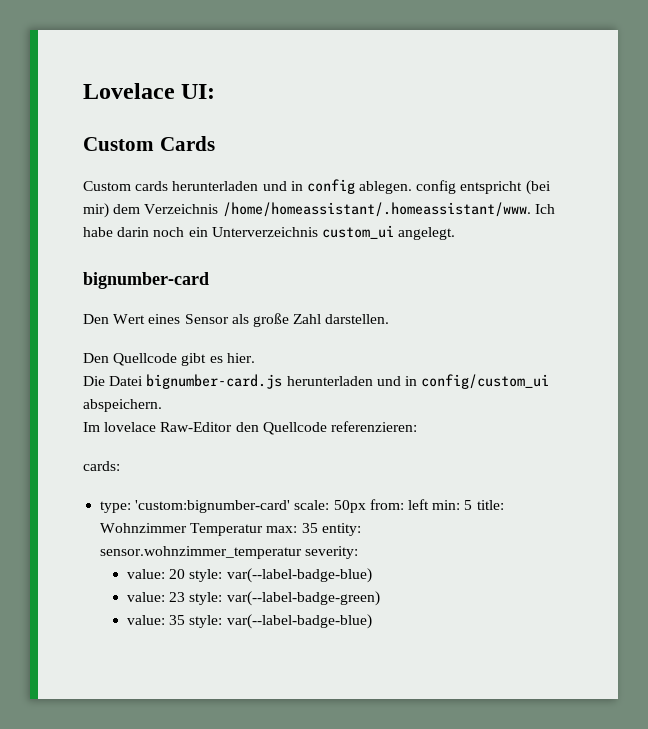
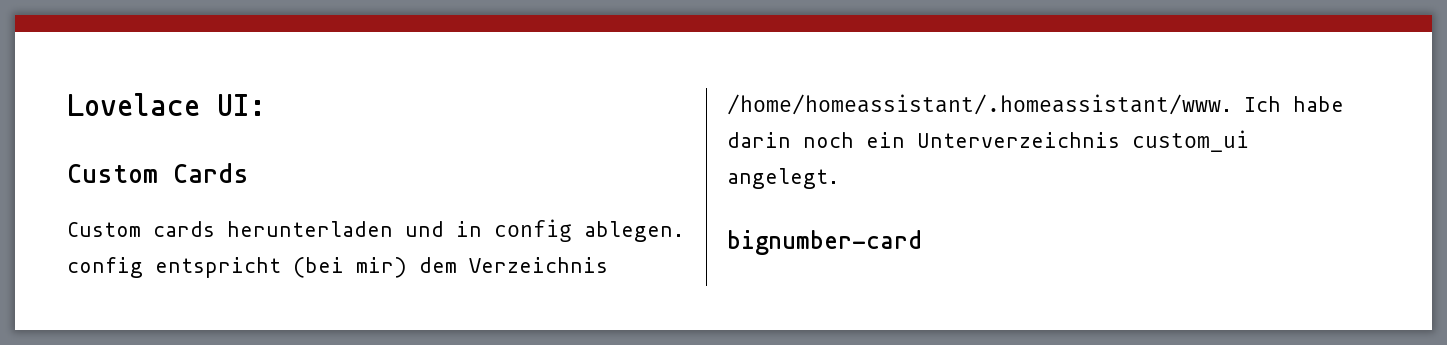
[83,313,390,327] [83,353,255,366] [83,374,550,389] [83,399,162,412] [83,421,417,435] [83,461,120,471] [100,499,504,513] [100,523,361,536] [100,546,359,559] [127,568,372,583] [127,591,380,606] [127,614,372,629] // Den Wert eines Sensor als große Zahl darstellen. // Den Quellcode gibt es hier. // Die Datei bignumber-card.js herunterladen und in config/custom_ui abspeichern. // Im lovelace Raw-Editor den Quellcode referenzieren: // cards: // type: 'custom:bignumber-card' scale: 50px from: left min: 5 title: Wohnzimmer Temperatur max: 35 entity: sensor.wohnzimmer_temperatur severity: // value: 20 style: var(--label-badge-blue) // value: 23 style: var(--label-badge-green) // value: 35 style: var(--label-badge-blue) -> (922, 242) none

